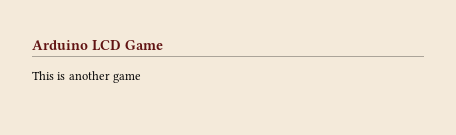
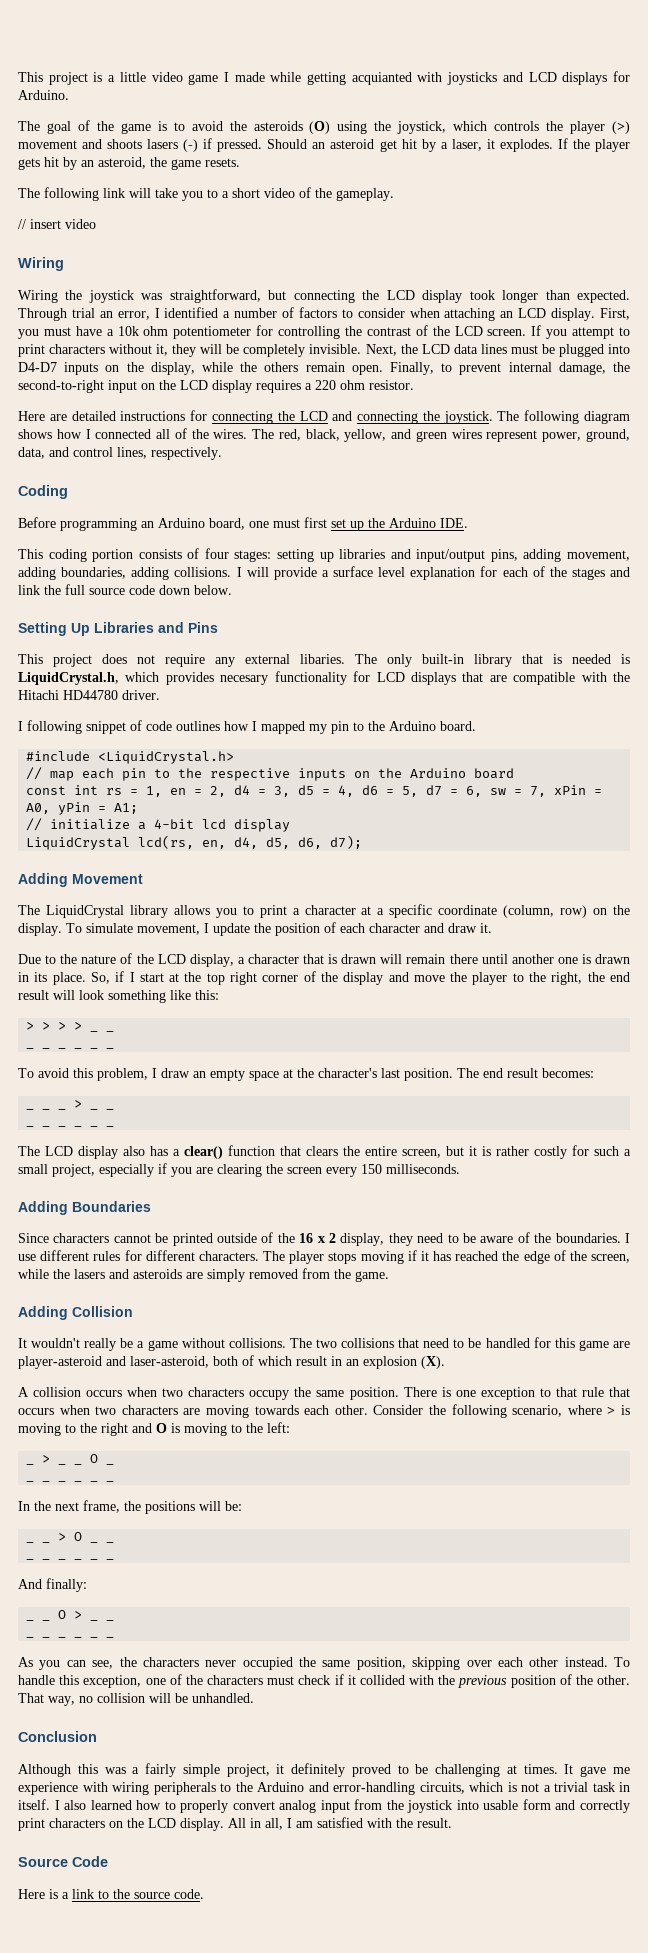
[32,40,163,51] [32,71,142,83] Arduino LCD Game // This is another game -> [18,71,630,85] [18,90,69,100] [18,120,631,134] [18,138,630,152] [18,157,240,170] [18,187,394,201] [18,219,96,229] [18,257,64,271] [18,289,630,303] [18,307,630,321] [18,325,631,339] [18,344,630,357] [18,362,630,375] [18,380,414,393] [18,410,630,424] [18,428,630,442] [18,447,222,460] [18,485,68,499] [18,517,468,531] [18,548,630,562] [18,566,630,580] [18,584,232,595] [18,622,218,636] [18,654,630,667] [18,671,630,685] [18,690,160,700] [18,720,476,734] [26,751,235,764] [26,767,515,781] [26,785,603,797] [26,802,139,815] [26,818,291,832] [26,835,363,850] [18,873,143,887] [18,904,630,918] [18,922,492,936] [18,953,631,967] [18,971,630,985] [18,990,219,1003] [26,1022,83,1030] [90,1030,115,1032] [26,1047,115,1049] [18,1068,594,1081] [26,1108,67,1110] [74,1100,83,1108] [90,1108,115,1110] [26,1125,115,1127] [18,1145,631,1159] [18,1163,460,1177] [18,1201,151,1215] [18,1232,630,1246] [18,1250,631,1264] [18,1268,389,1282] [18,1306,133,1320] [18,1337,630,1351] [18,1355,445,1369] [18,1387,630,1400] [18,1404,631,1418] [18,1422,290,1436] [26,1463,35,1465] [42,1455,51,1463] [58,1463,83,1465] [90,1454,99,1463] [106,1463,115,1465] [26,1480,115,1482] [18,1500,242,1514] [26,1541,51,1543] [58,1532,83,1541] [90,1541,115,1543] [26,1558,115,1560] [18,1578,87,1592] [26,1619,51,1621] [58,1610,83,1619] [90,1619,115,1621] [26,1636,115,1638] [18,1657,630,1670] [18,1674,630,1688] [18,1693,254,1706] [18,1731,97,1742] [18,1763,630,1777] [18,1782,630,1795] [18,1799,630,1813] [18,1817,452,1831] [18,1856,108,1867] [18,1889,204,1899] This project is a little video game I made while getting acquianted with joysticks and LCD displays for Arduino. // The goal of the game is to avoid the asteroids (O) using the joystick, which controls the player (>) movement and shoots lasers (-) if pressed. Should an asteroid get hit by a laser, it explodes. If the player gets hit by an asteroid, the game resets. // The following link will take you to a short video of the gameplay. // // insert video // Wiring // Wiring the joystick was straightforward, but connecting the LCD display took longer than expected. Through trial an error, I identified a number of factors to consider when attaching an LCD display. First, you must have a 10k ohm potentiometer for controlling the contrast of the LCD screen. If you attempt to print characters without it, they will be completely invisible. Next, the LCD data lines must be plugged into D4-D7 inputs on the display, while the others remain open. Finally, to prevent internal damage, the second-to-right input on the LCD display requires a 220 ohm resistor. // Here are detailed instructions for connecting the LCD and connecting the joystick. The following diagram shows how I connected all of the wires. The red, black, yellow, and green wires represent power, ground, data, and control lines, respectively. // Coding // Before programming an Arduino board, one must first set up the Arduino IDE. // This coding portion consists of four stages: setting up libraries and input/output pins, adding movement, adding boundaries, adding collisions. I will provide a surface level explanation for each of the stages and link the full source code down below. // Setting Up Libraries and Pins // This project does not require any external libaries. The only built-in library that is needed is LiquidCrystal.h, which provides necesary functionality for LCD displays that are compatible with the Hitachi HD44780 driver. // I following snippet of code outlines how I mapped my pin to the Arduino board. // #include <LiquidCrystal.h> // // map each pin to the respective inputs on the Arduino board // const int rs = 1, en = 2, d4 = 3, d5 = 4, d6 = 5, d7 = 6, sw = 7, xPin = A0, yPin = A1; // // initialize a 4-bit lcd display // LiquidCrystal lcd(rs, en, d4, d5, d6, d7); // Adding Movement // The LiquidCrystal library allows you to print a character at a specific coordinate (column, row) on the display. To simulate movement, I update the position of each character and draw it. // Due to the nature of the LCD display, a character that is drawn will remain there until another one is drawn in its place. So, if I start at the top right corner of the display and move the player to the right, the end result will look something like this: // > > > > _ _ // _ _ _ _ _ _ // To avoid this problem, I draw an empty space at the character's last position. The end result becomes: // _ _ _ > _ _ // _ _ _ _ _ _ // The LCD display also has a clear() function that clears the entire screen, but it is rather costly for such a small project, especially if you are clearing the screen every 150 milliseconds. // Adding Boundaries // Since characters cannot be printed outside of the 16 x 2 display, they need to be aware of the boundaries. I use different rules for different characters. The player stops moving if it has reached the edge of the screen, while the lasers and asteroids are simply removed from the game. // Adding Collision // It wouldn't really be a game without collisions. The two collisions that need to be handled for this game are player-asteroid and laser-asteroid, both of which result in an explosion (X). // A collision occurs when two characters occupy the same position. There is one exception to that rule that occurs when two characters are moving towards each other. Consider the following scenario, where > is moving to the right and O is moving to the left: // _ > _ _ O _ // _ _ _ _ _ _ // In the next frame, the positions will be: // _ _ > O _ _ // _ _ _ _ _ _ // And finally: // _ _ O > _ _ // _ _ _ _ _ _ // As you can see, the characters never occupied the same position, skipping over each other instead. To handle this exception, one of the characters must check if it collided with the previous position of the other. That way, no collision will be unhandled. // Conclusion // Although this was a fairly simple project, it definitely proved to be challenging at times. It gave me experience with wiring peripherals to the Arduino and error-handling circuits, which is not a trivial task in itself. I also learned how to properly convert analog input from the joystick into usable form and correctly print characters on the LCD display. All in all, I am satisfied with the result. // Source Code // Here is a link to the source code.

